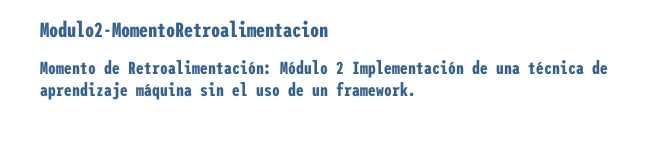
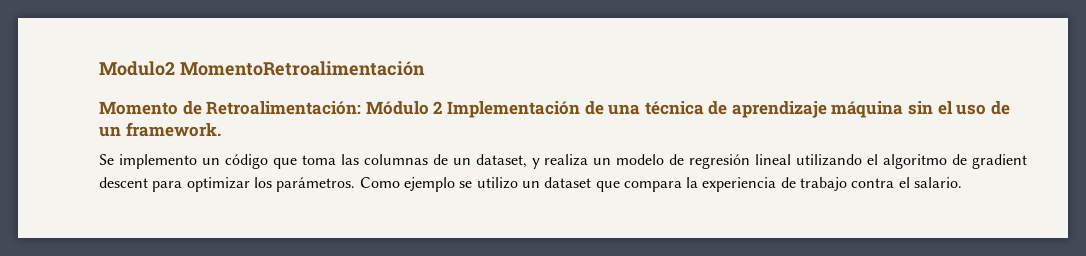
[40,20,328,38] Modulo2-MomentoRetroalimentacion -> [99,61,425,76] Modulo2 MomentoRetroalimentación
(416, 89) none -> [99,154,1028,169] [99,177,963,192] // Se implemento un código que toma las columnas de un dataset, y realiza un modelo de regresión lineal utilizando el algoritmo de gradient descent para optimizar los parámetros. Como ejemplo se utilizo un dataset que compara la experiencia de trabajo contra el salario.

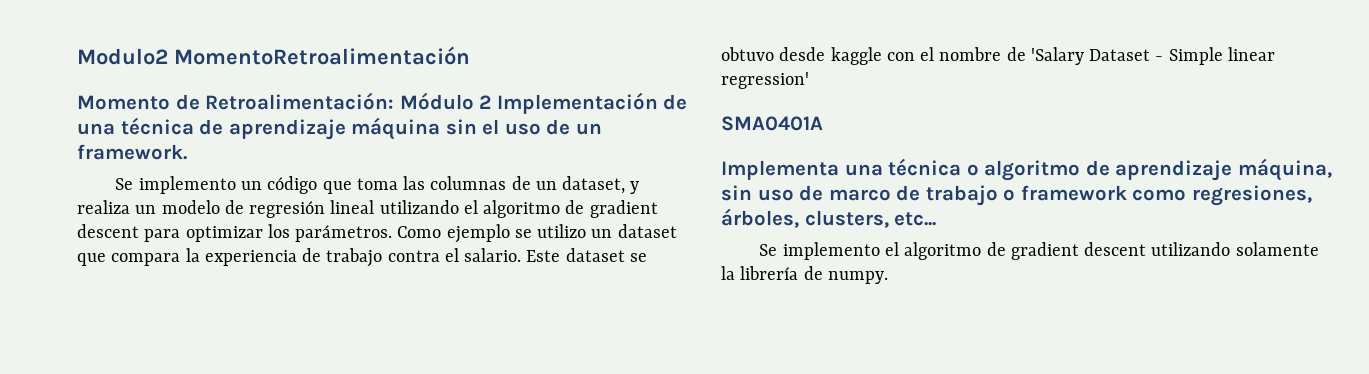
(963, 182) none -> [526,248,647,262] [721,47,1275,65] [721,72,809,89] [721,116,823,131] [721,158,1332,181] [721,185,1312,206] [721,208,937,228] [759,242,1319,260] [721,266,888,284] Este dataset se obtuvo desde kaggle con el nombre de 'Salary Dataset - Simple linear regression' // SMA0401A // Implementa una técnica o algoritmo de aprendizaje máquina, sin uso de marco de trabajo o framework como regresiones, árboles, clusters, etc... // Se implemento el algoritmo de gradient descent utilizando solamente la librería de numpy.

